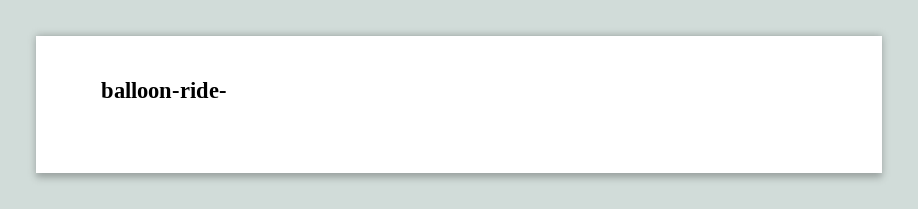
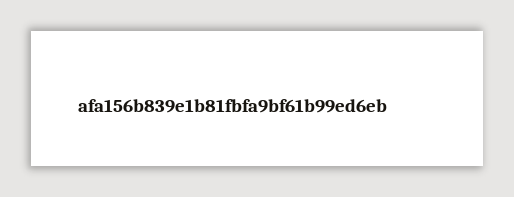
[101,82,227,98] balloon-ride- -> [78,99,387,113] afa156b839e1b81fbfa9bf61b99ed6eb

